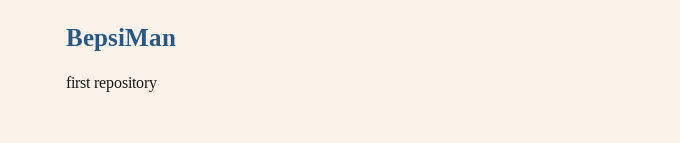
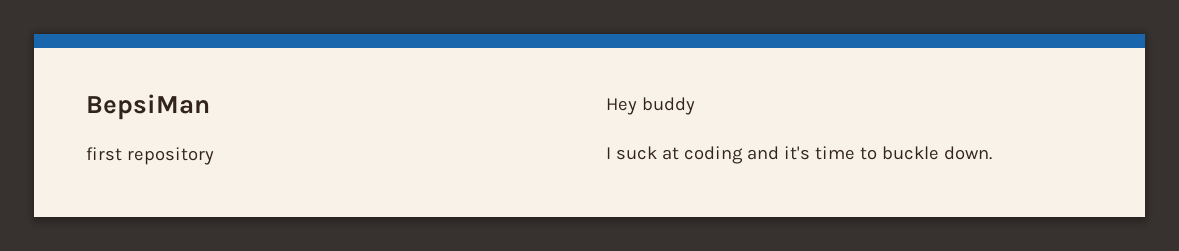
(158, 84) none -> [606,97,695,115] [606,146,992,164] // Hey buddy // I suck at coding and it's time to buckle down.

